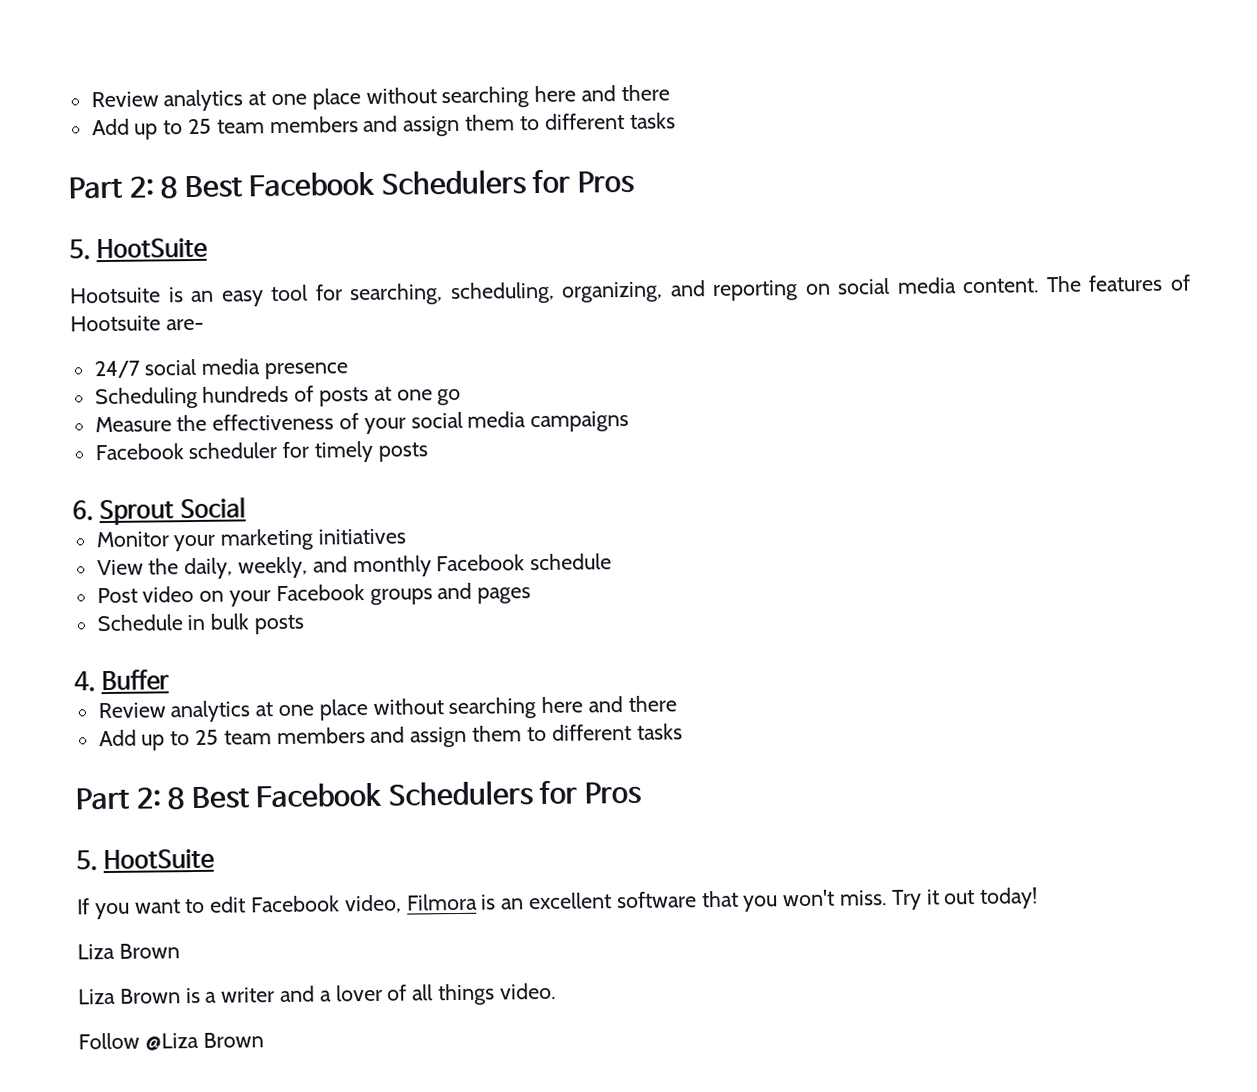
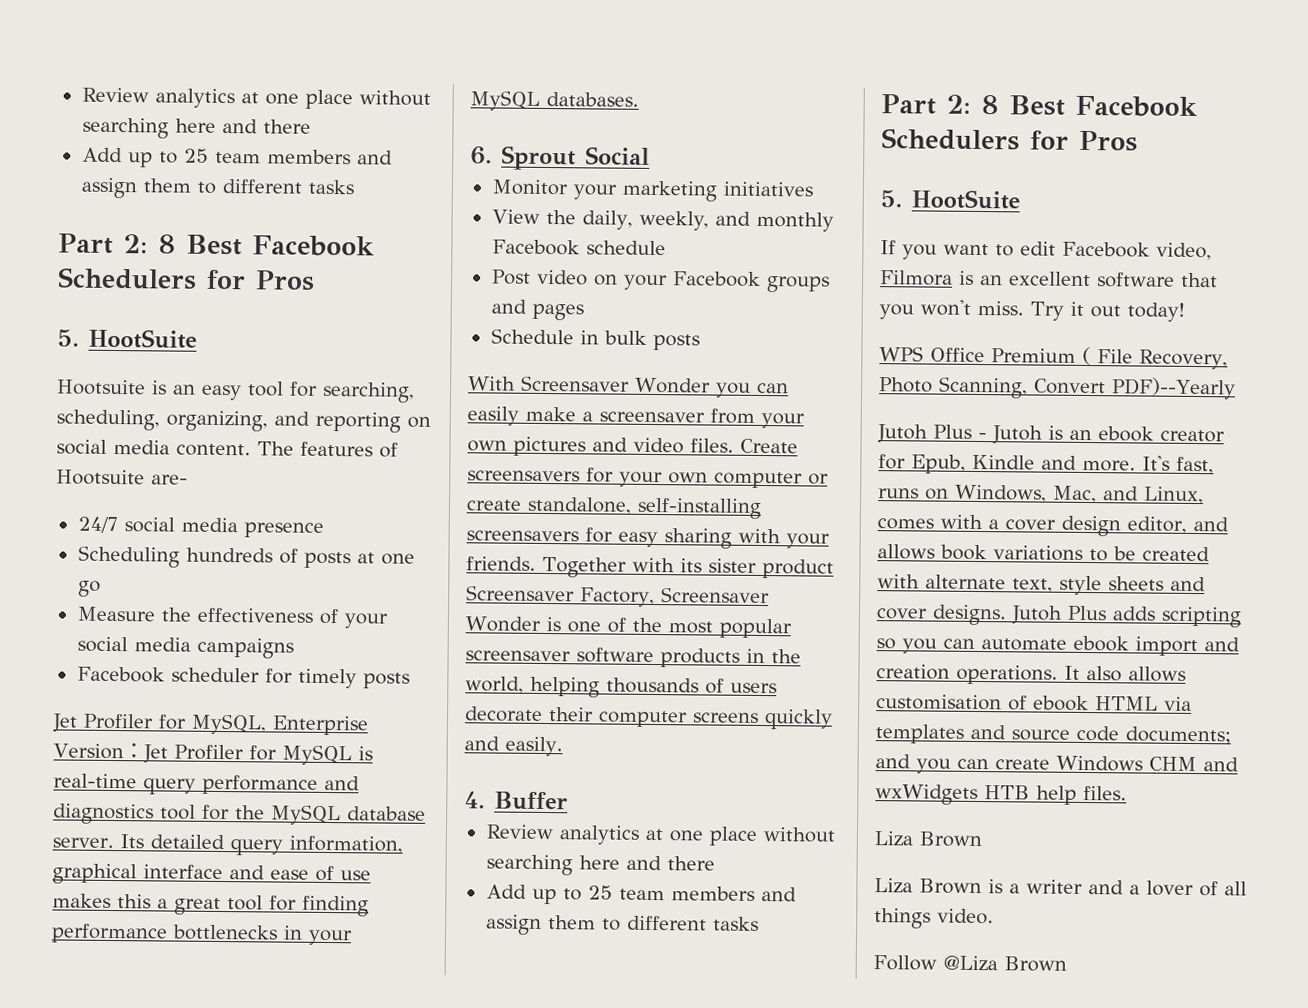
(429, 452) none -> [52,713,369,736] [53,743,373,766] [53,773,360,795] [53,803,426,826] [52,834,403,856] [52,863,371,885] [52,893,369,917] [51,923,353,946] [470,90,639,111] // Jet Profiler for MySQL, Enterprise Version：Jet Profiler for MySQL is real-time query performance and diagnostics tool for the MySQL database server. Its detailed query information, graphical interface and ease of use makes this a great tool for finding performance bottlenecks in your MySQL databases.
(305, 624) none -> [468,375,789,398] [467,406,805,429] [467,436,798,457] [467,467,829,489] [466,496,762,519] [466,527,830,549] [466,556,834,579] [466,585,770,608] [465,616,792,639] [465,647,801,668] [465,676,777,698] [464,706,833,730] [464,736,563,757] // With Screensaver Wonder you can easily make a screensaver from your own pictures and video files. Create screensavers for your own computer or create standalone, self-installing screensavers for easy sharing with your friends. Together with its sister product Screensaver Factory, Screensaver Wonder is one of the most popular screensaver software products in the world, helping thousands of users decorate their computer screens quickly and easily.
(1039, 898) none -> [879,346,1228,370] [879,376,1236,400] [877,424,1225,445] [878,454,1214,475] [878,484,1204,505] [877,514,1229,537] [877,544,1210,562] [877,574,1206,596] [876,604,1242,628] [876,635,1240,657] [876,664,1186,685] [876,694,1192,712] [875,724,1231,745] [875,754,1239,774] [875,784,1127,806] // WPS Office Premium ( File Recovery, Photo Scanning, Convert PDF)--Yearly // Jutoh Plus - Jutoh is an ebook creator for Epub, Kindle and more. It's fast, runs on Windows, Mac, and Linux, comes with a cover design editor, and allows book variations to be created with alternate text, style sheets and cover designs. Jutoh Plus adds scripting so you can automate ebook import and creation operations. It also allows customisation of ebook HTML via templates and source code documents; and you can create Windows CHM and wxWidgets HTB help files.

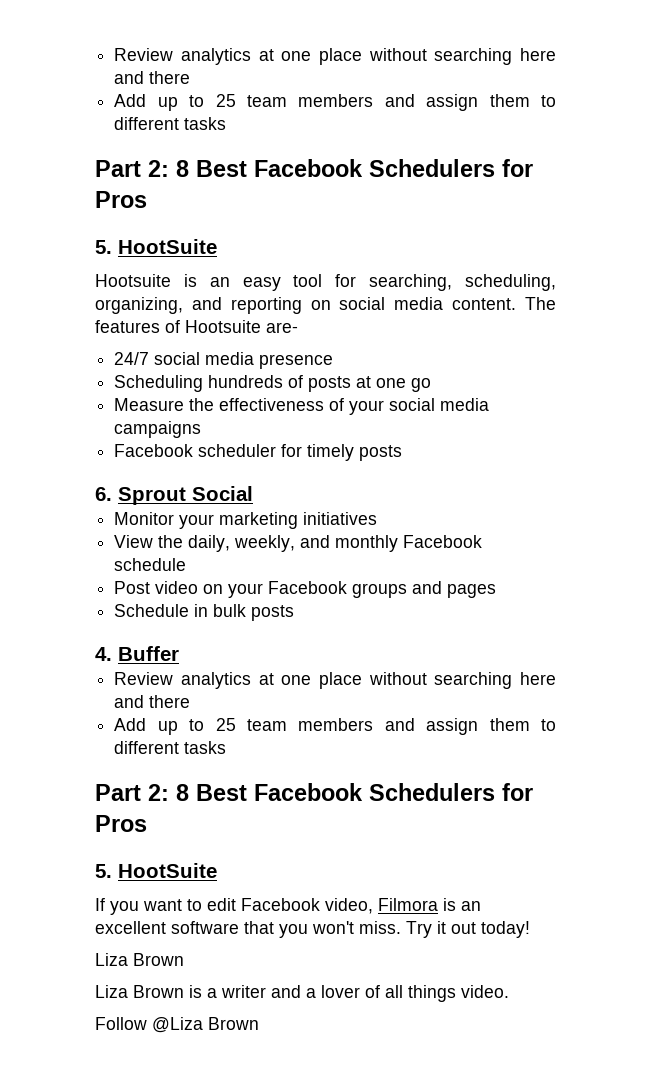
[52,713,369,736] [53,743,373,766] [53,773,360,795] [53,803,426,826] [52,834,403,856] [52,863,371,885] [52,893,369,917] [51,923,353,946] [470,90,639,111] // Jet Profiler for MySQL, Enterprise Version：Jet Profiler for MySQL is real-time query performance and diagnostics tool for the MySQL database server. Its detailed query information, graphical interface and ease of use makes this a great tool for finding performance bottlenecks in your MySQL databases. -> (403, 453) none
[468,375,789,398] [467,406,805,429] [467,436,798,457] [467,467,829,489] [466,496,762,519] [466,527,830,549] [466,556,834,579] [466,585,770,608] [465,616,792,639] [465,647,801,668] [465,676,777,698] [464,706,833,730] [464,736,563,757] // With Screensaver Wonder you can easily make a screensaver from your own pictures and video files. Create screensavers for your own computer or create standalone, self-installing screensavers for easy sharing with your friends. Together with its sister product Screensaver Factory, Screensaver Wonder is one of the most popular screensaver software products in the world, helping thousands of users decorate their computer screens quickly and easily. -> (295, 613) none
[879,346,1228,370] [879,376,1236,400] [877,424,1225,445] [878,454,1214,475] [878,484,1204,505] [877,514,1229,537] [877,544,1210,562] [877,574,1206,596] [876,604,1242,628] [876,635,1240,657] [876,664,1186,685] [876,694,1192,712] [875,724,1231,745] [875,754,1239,774] [875,784,1127,806] // WPS Office Premium ( File Recovery, Photo Scanning, Convert PDF)--Yearly // Jutoh Plus - Jutoh is an ebook creator for Epub, Kindle and more. It's fast, runs on Windows, Mac, and Linux, comes with a cover design editor, and allows book variations to be created with alternate text, style sheets and cover designs. Jutoh Plus adds scripting so you can automate ebook import and creation operations. It also allows customisation of ebook HTML via templates and source code documents; and you can create Windows CHM and wxWidgets HTB help files. -> (530, 929) none

